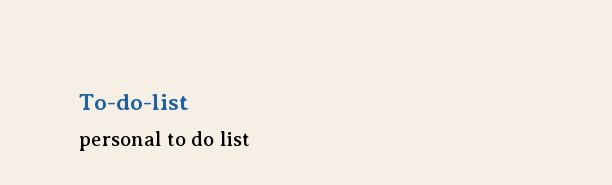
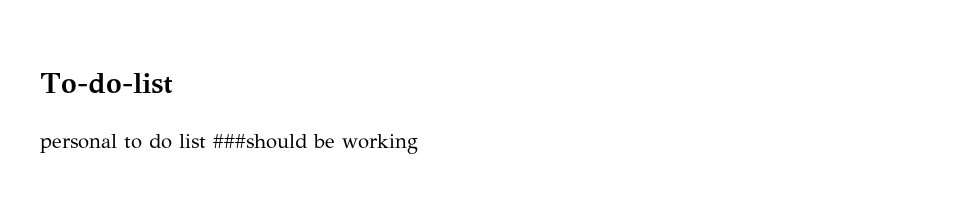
(250, 138) none -> [213,134,418,154] ###should be working

